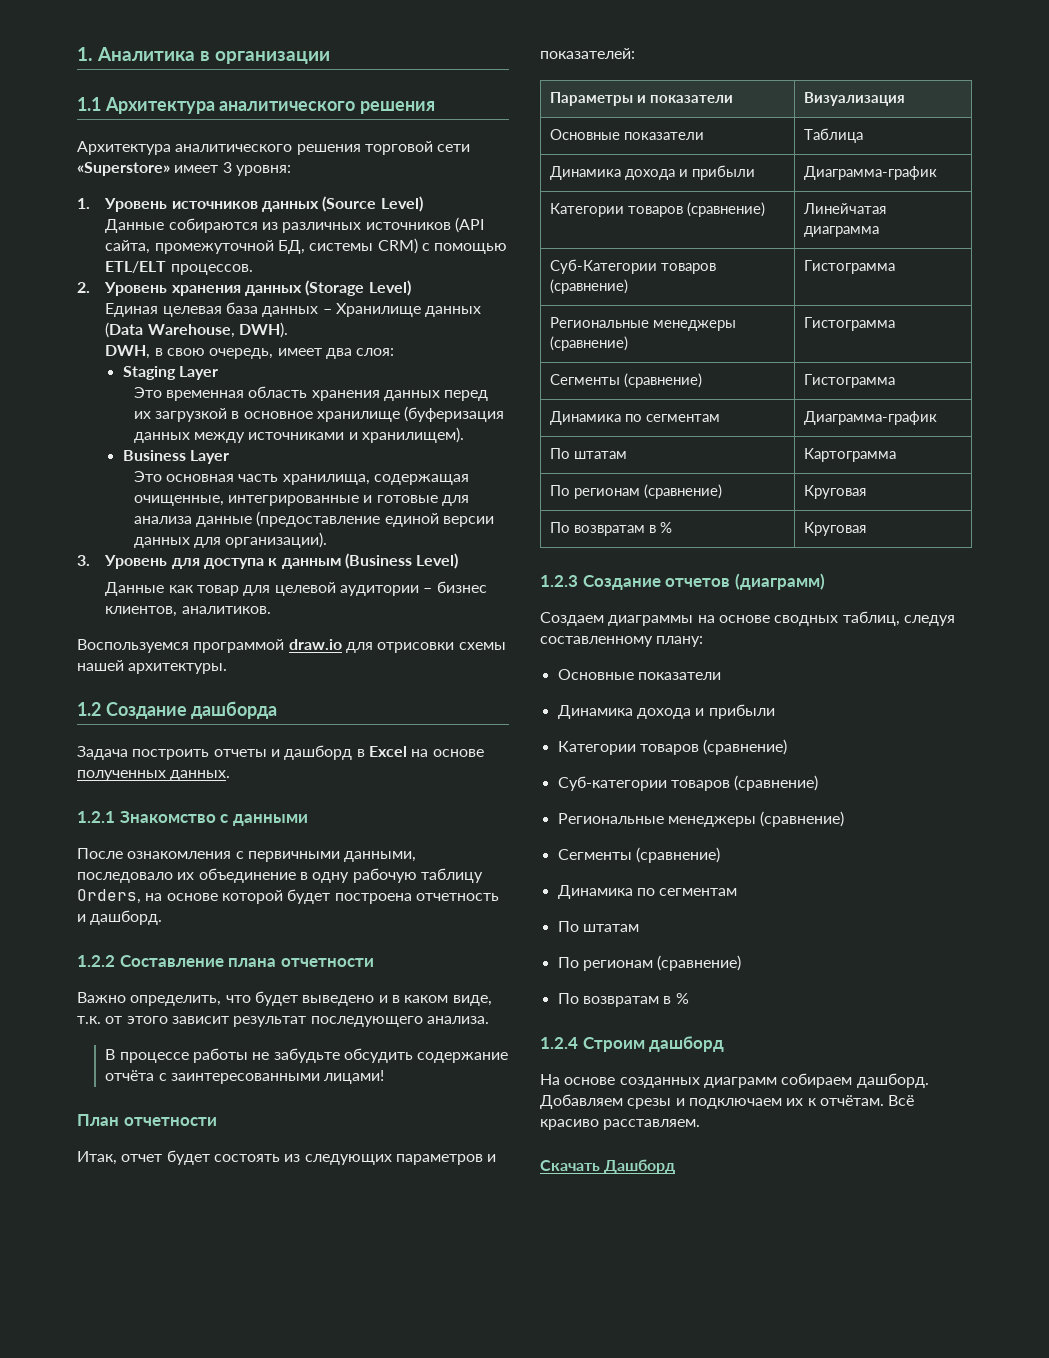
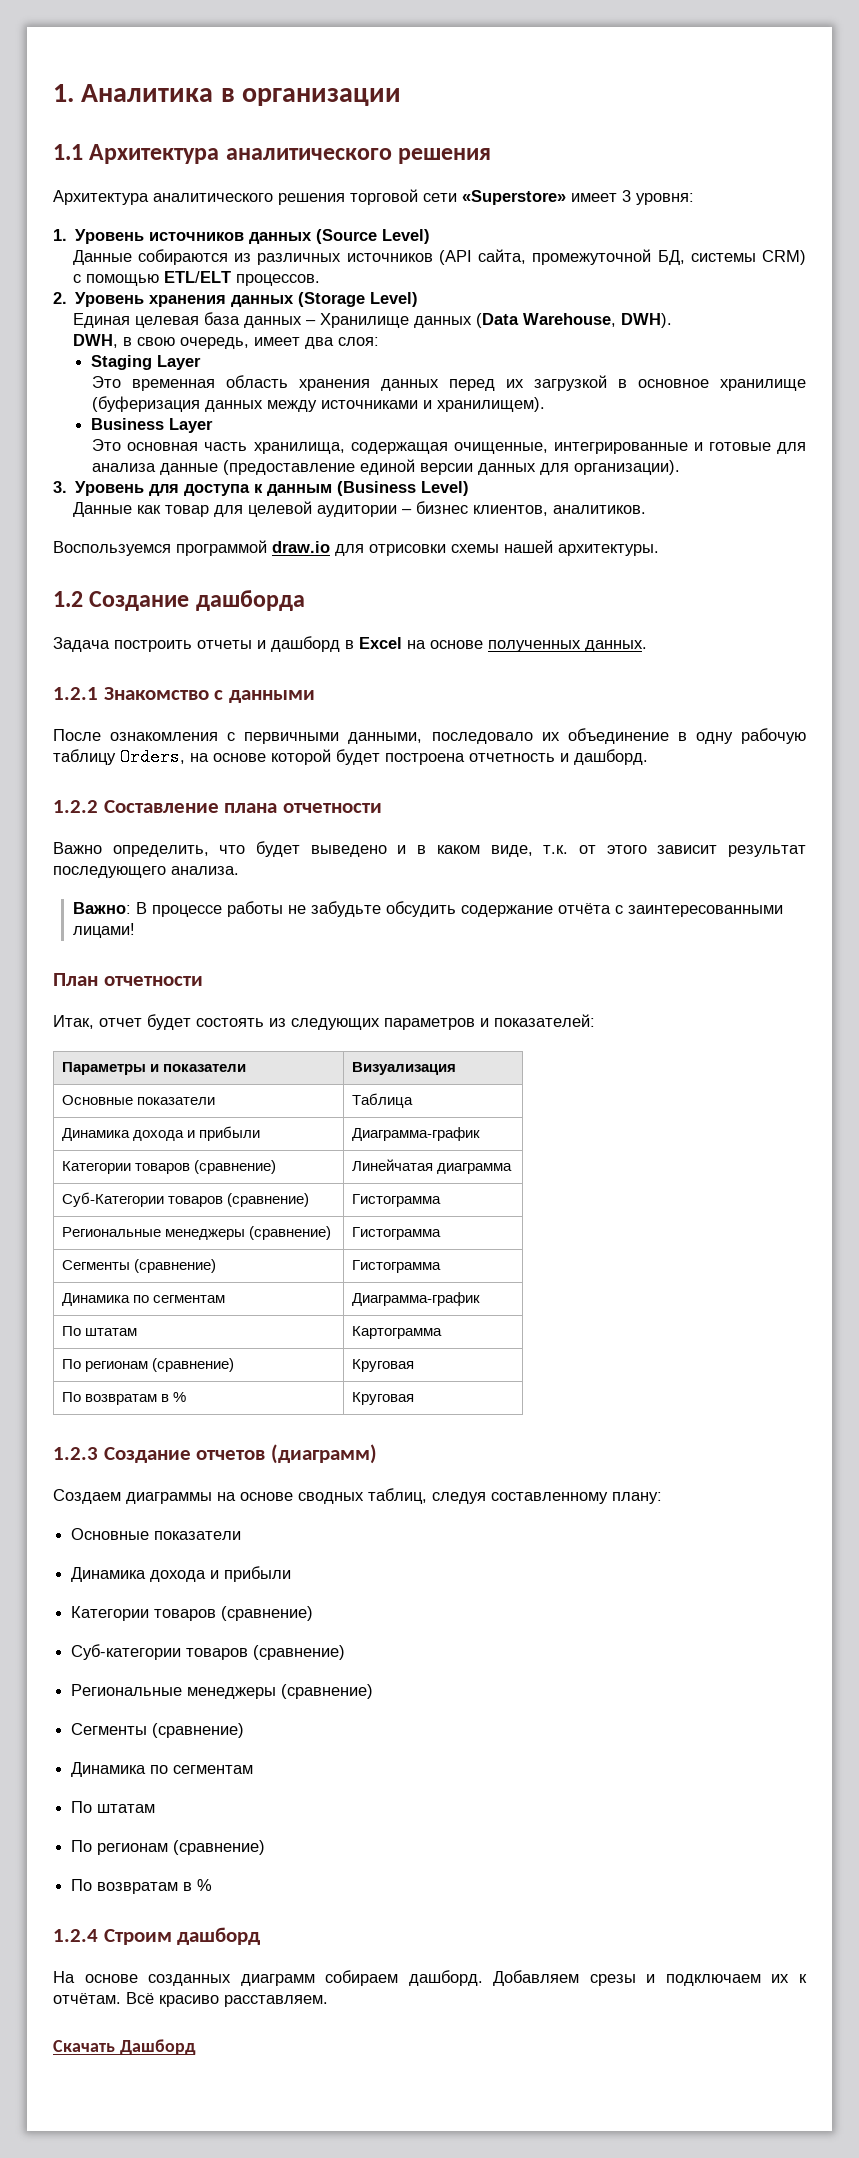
(489, 1020) none -> [72,902,131,914] Важно:

